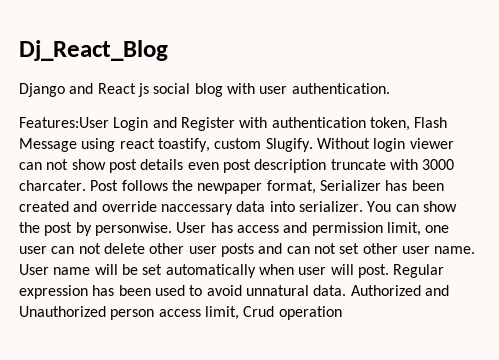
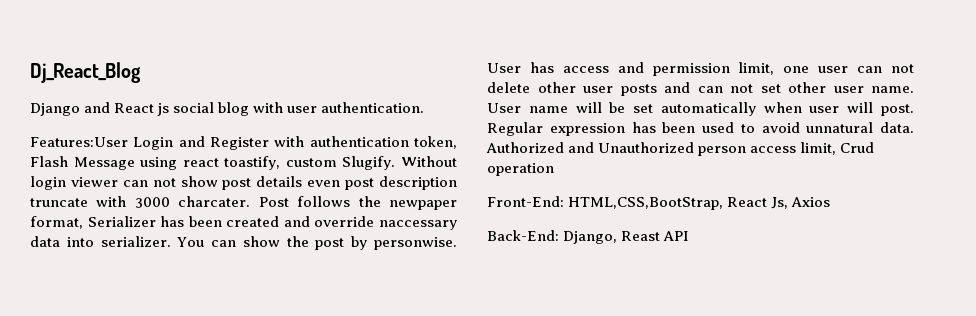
(342, 313) none -> [487,196,831,210] [487,230,690,244] // Front-End: HTML,CSS,BootStrap, React Js, Axios // Back-End: Django, Reast API

